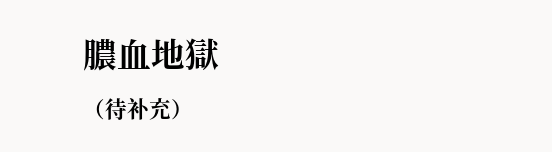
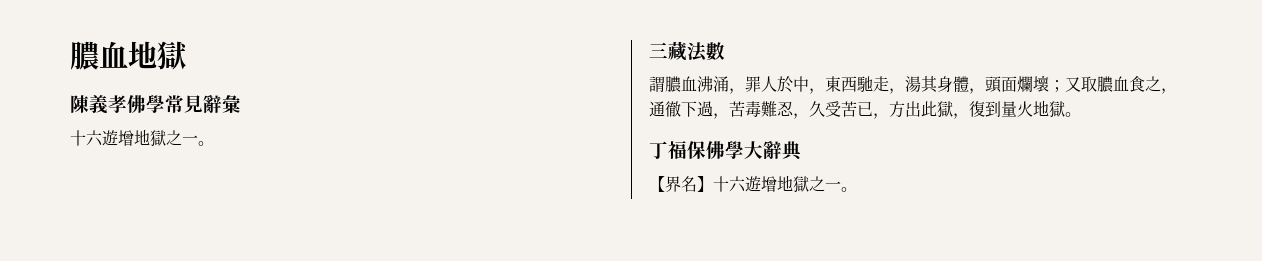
[83,98,193,120] （待补充） -> [70,95,241,114] [70,129,214,146] [649,41,725,62] [649,75,1177,94] [649,100,1081,119] [649,141,803,161] [649,175,857,192] 陳義孝佛學常見辭彙 // 十六遊增地獄之一。 // 三藏法數 // 謂膿血沸涌，罪人於中，東西馳走，湯其身體，頭面爛壞；又取膿血食之，通徹下過，苦毒難忍，久受苦已，方出此獄，復到量火地獄。 // 丁福保佛學大辭典 // 【界名】十六遊增地獄之一。

